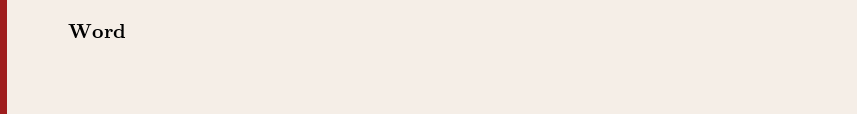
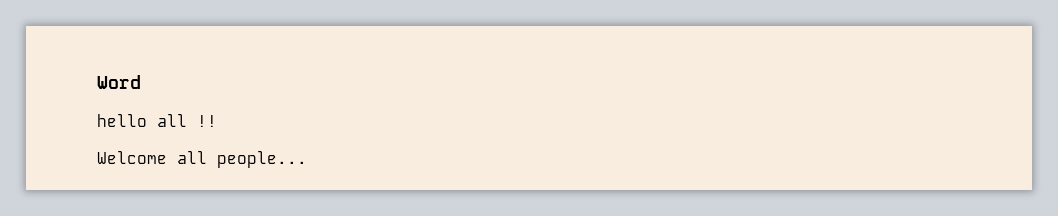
(126, 31) none -> [97,114,217,127] [97,151,307,168] // hello all !! // Welcome all people...

